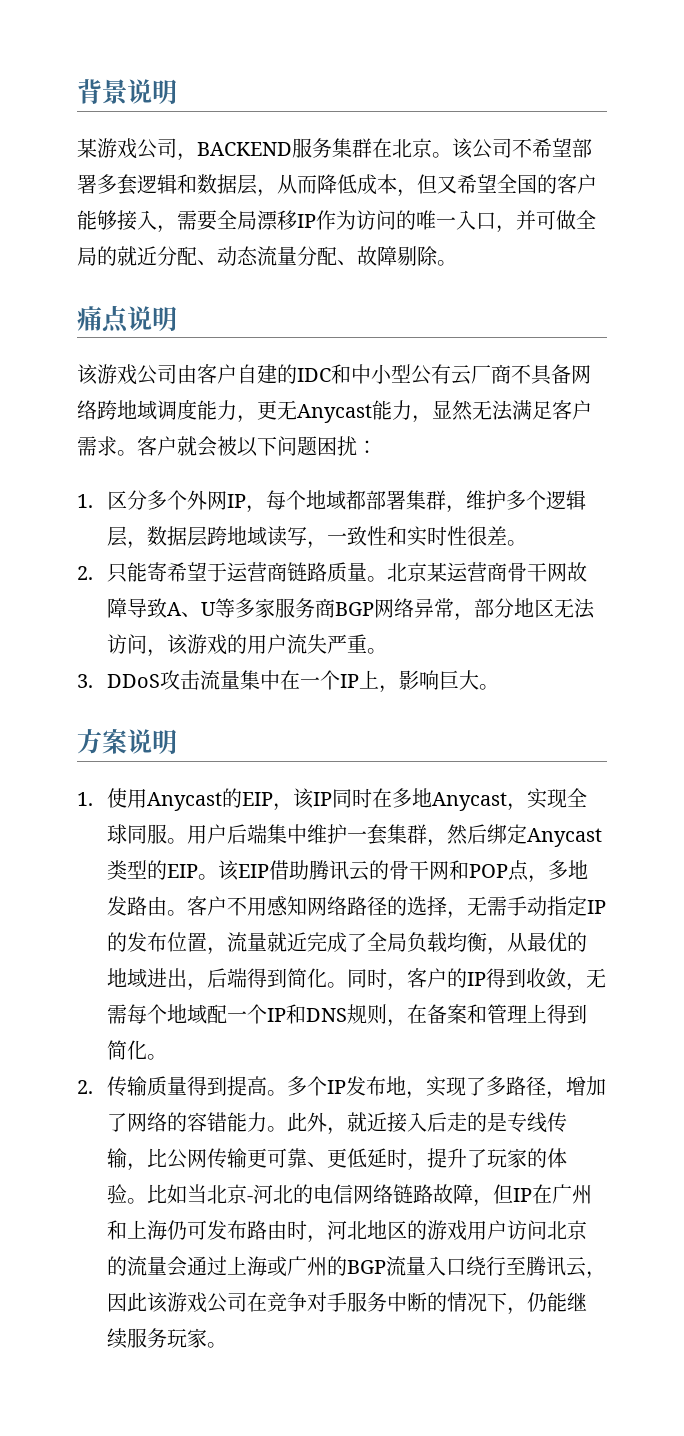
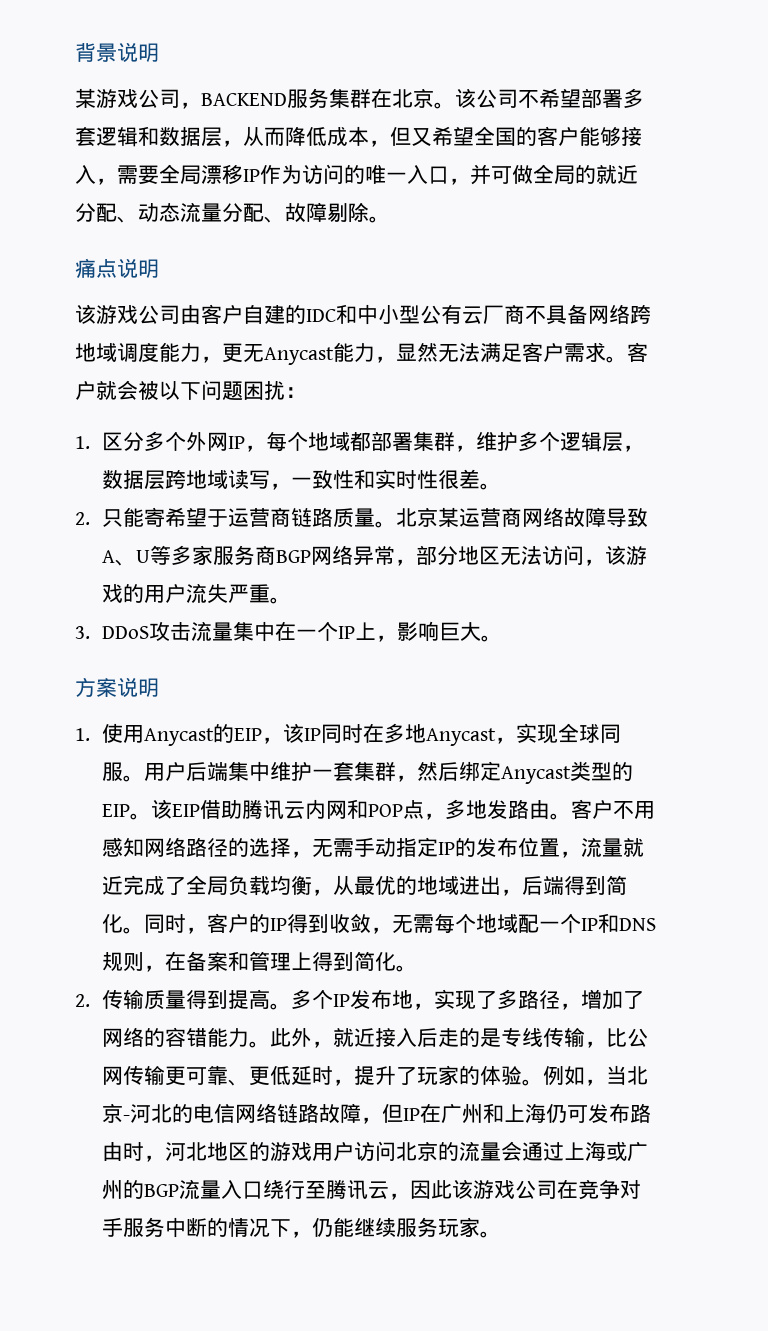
[507,562,568,582] 骨干网 -> [521,507,564,527] 网络
[369,860,430,880] 的骨干 -> [304,799,326,819] 内
[147,1184,188,1204] 比如 -> [542,1066,606,1086] 例如，

